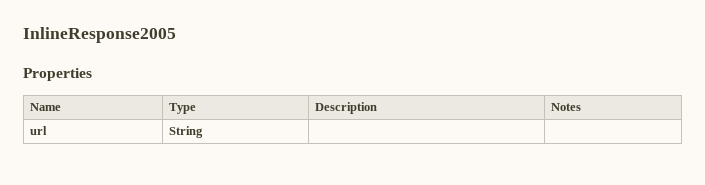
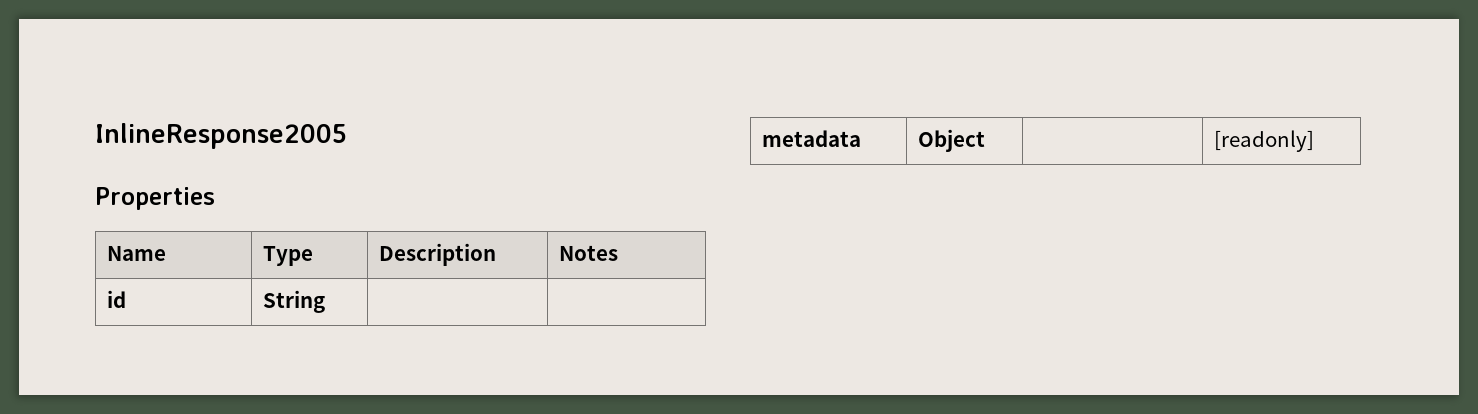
[29,126,47,135] url -> [106,290,126,308] id
(203, 132) none -> [761,130,861,147] [917,129,985,152] [1213,130,1314,152] // metadata | Object | | [readonly]

